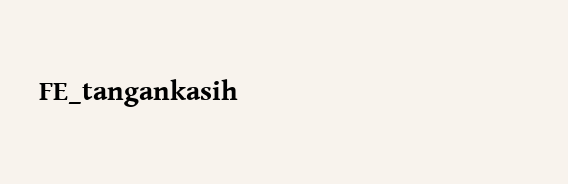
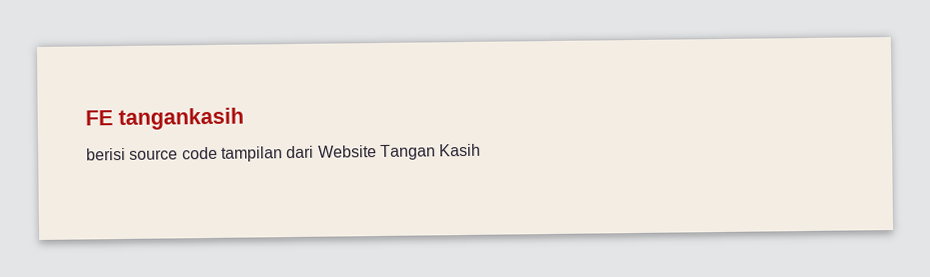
[39,79,238,107] FE_tangankasih -> [85,107,244,131] [86,143,482,162] FE tangankasih // berisi source code tampilan dari Website Tangan Kasih

